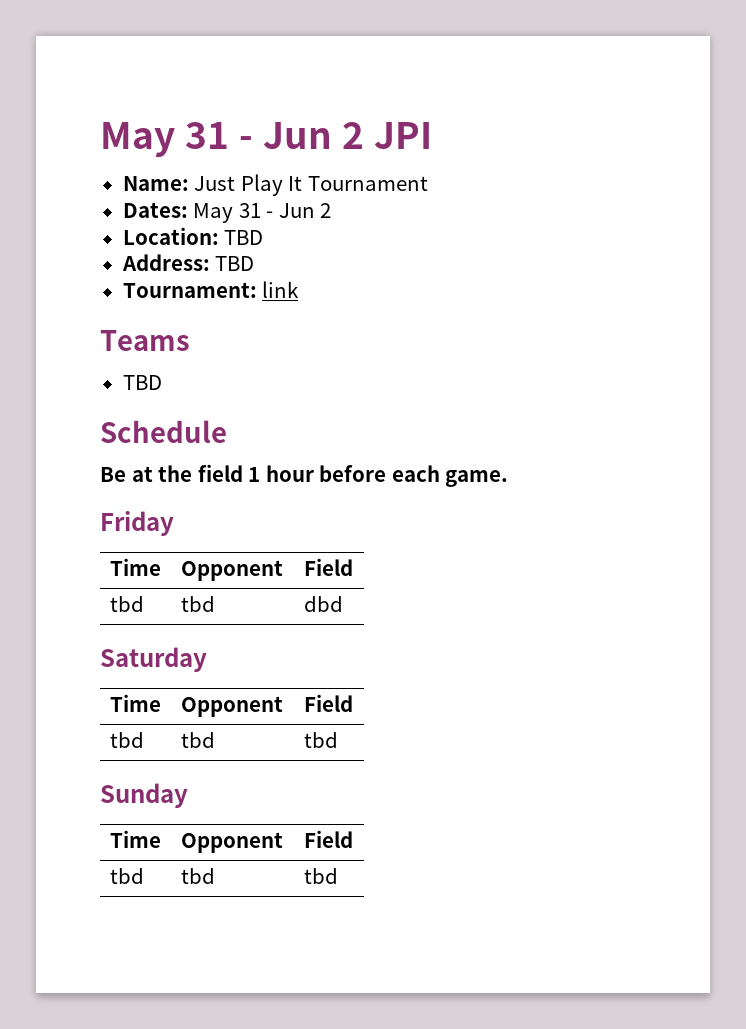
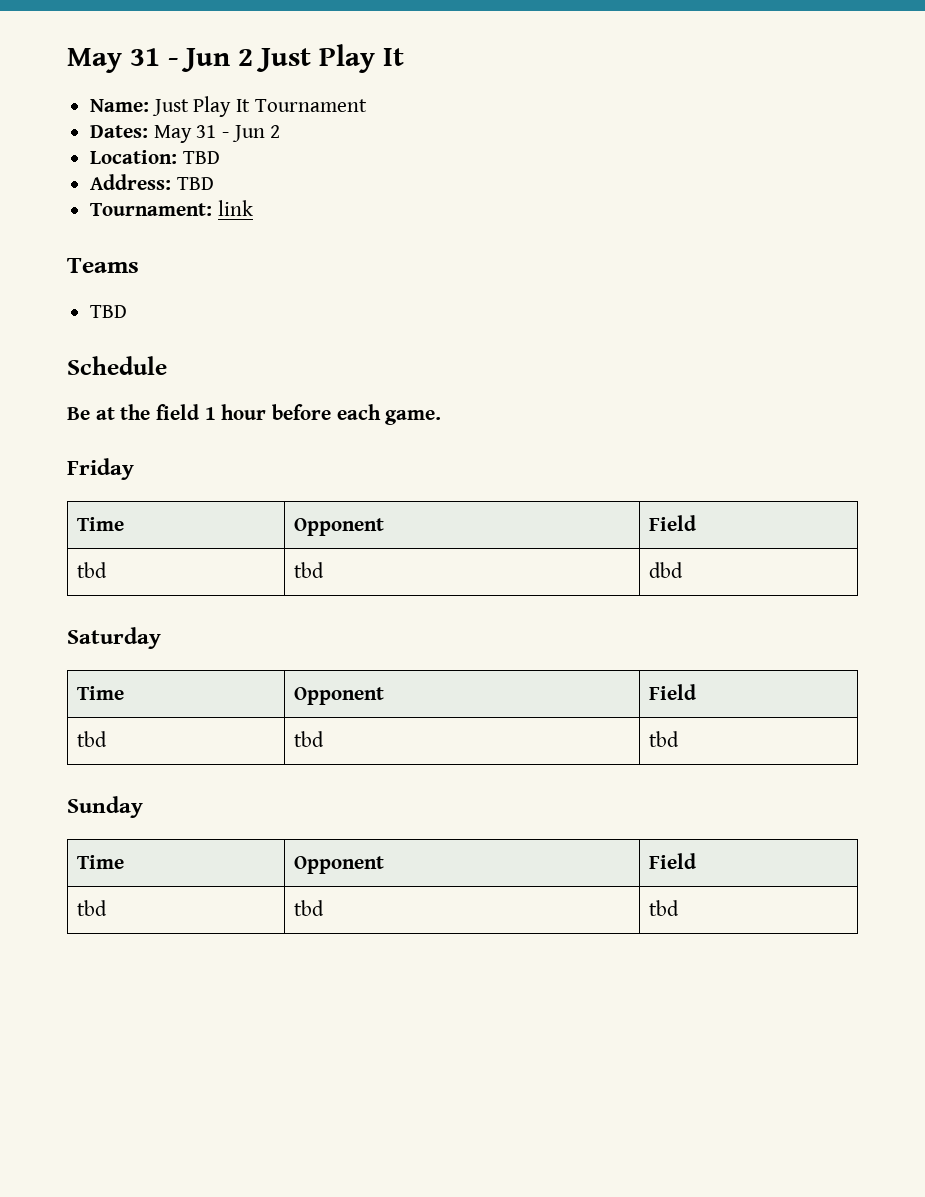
[100,122,432,157] May 31 - Jun 2 JPI -> [67,44,404,73] May 31 - Jun 2 Just Play It

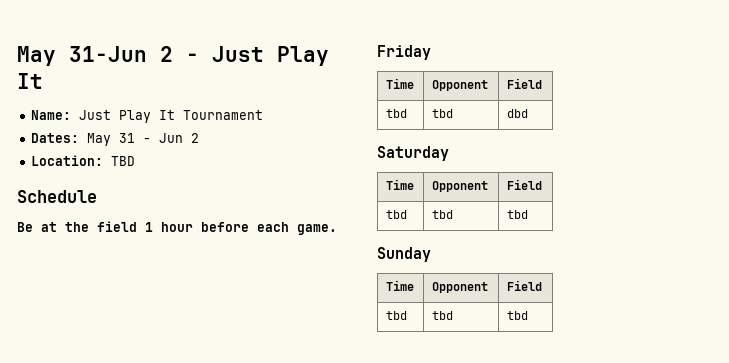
[67,48,253,73] May 31 - Jun 2 -> [17,46,199,66] May 31-Jun 2 -
[90,174,214,190] [90,200,253,216] [67,258,139,273] [90,305,128,318] // Address: TBD // Tournament: link // Teams // TBD -> (136, 161) none

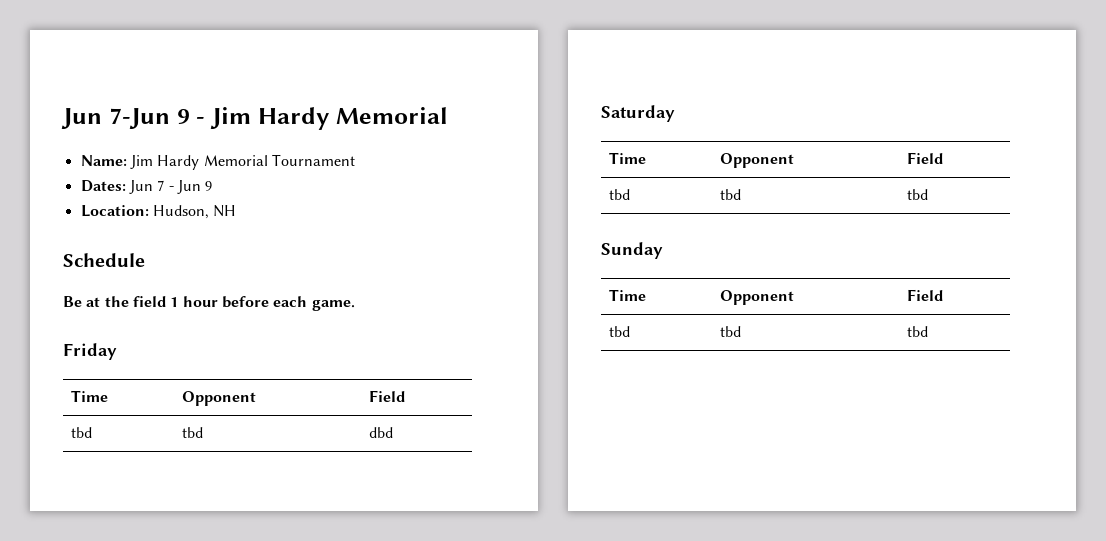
[17,46,329,66] [17,73,43,89] [31,110,176,123] May 31-Jun 2 - Just Play It // Name: Just Play It -> [61,107,448,130] [80,155,268,170] Jun 7-Jun 9 - Jim Hardy Memorial // Name: Jim Hardy Memorial
[87,133,136,146] May 31 -> [128,180,165,194] Jun 7
[191,133,200,143] 2 -> [205,181,213,191] 9
[111,156,136,166] TBD -> [152,205,237,219] Hudson, NH

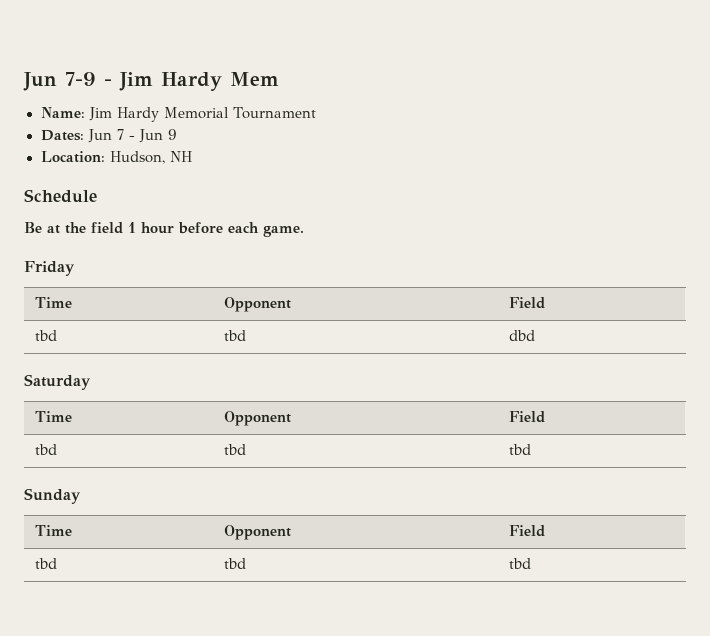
[61,108,190,129] Jun 7-Jun 9 -> [23,72,96,91] Jun 7-9
[335,107,448,124] Memorial -> [230,72,279,86] Mem

